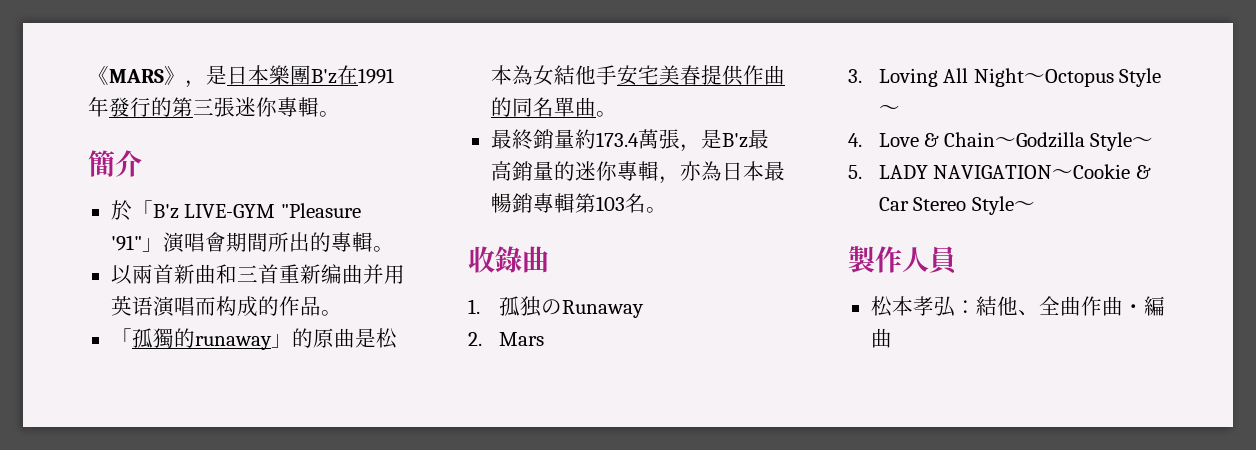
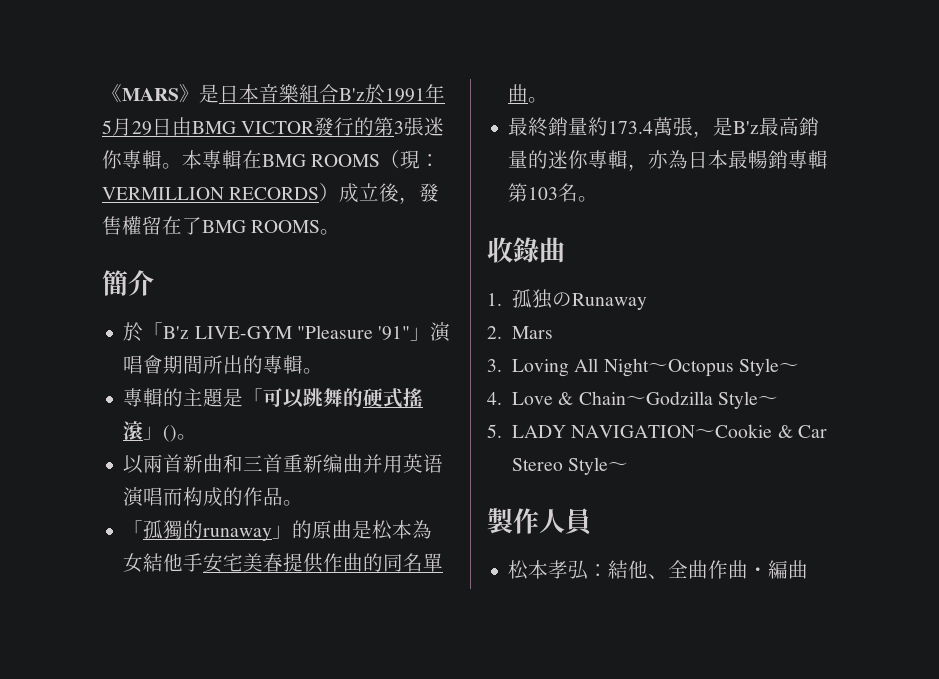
[185,65,394,88] [88,97,109,117] ，是日本樂團B'z在1991年 -> [199,84,445,104] [102,117,315,136] 是日本音樂組合B'z於1991年5月29日由BMG VICTOR
[193,98,214,115] 三 -> [394,121,405,134] 3
(340, 114) none -> [182,150,441,169] [102,183,440,204] [102,216,341,235] 本專輯在BMG ROOMS（現：VERMILLION RECORDS）成立後，發售權留在了BMG ROOMS。
(394, 249) none -> [123,388,424,408] [123,421,198,442] // 專輯的主題是「可以跳舞的硬式搖滾」()。

